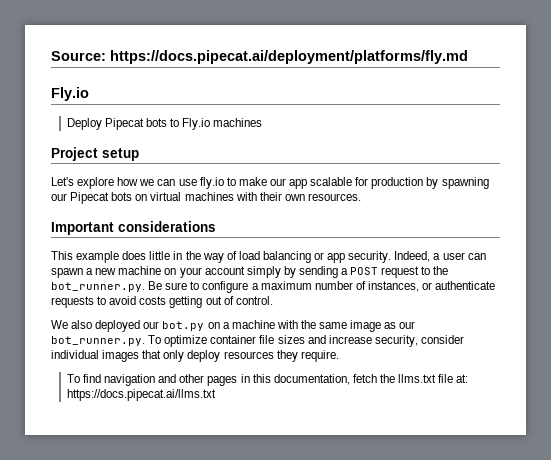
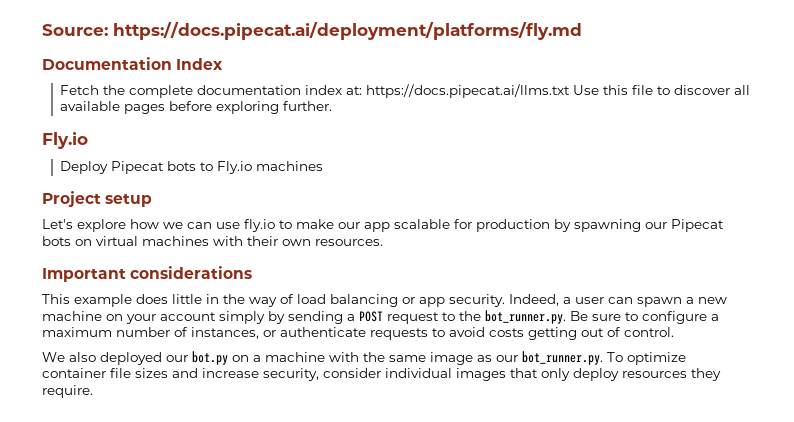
(468, 57) none -> [42,57,224,70] [60,84,751,98] [60,101,333,114] // Documentation Index // Fetch the complete documentation index at: https://docs.pipecat.ai/llms.txt Use this file to discover all available pages before exploring further.
[66,374,469,386] [66,389,216,401] // To find navigation and other pages in this documentation, fetch the llms.txt file at: https://docs.pipecat.ai/llms.txt -> (93, 391) none

